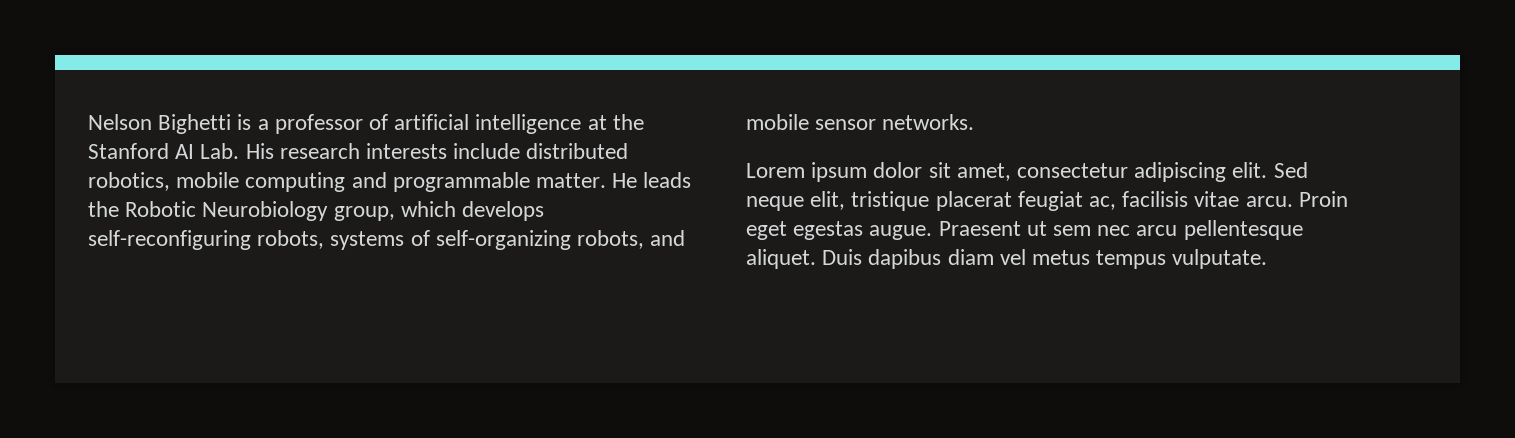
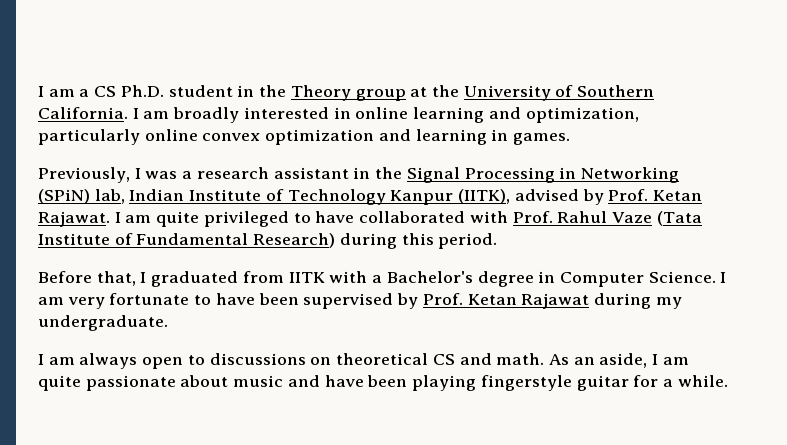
[88,114,644,134] [88,143,629,159] [88,172,692,192] [88,201,545,221] [88,230,686,250] [746,114,975,130] [746,162,1308,182] [746,191,1348,211] [746,220,1303,240] [746,249,1268,269] Nelson Bighetti is a professor of artificial intelligence at the Stanford AI Lab. His research interests include distributed robotics, mobile computing and programmable matter. He leads the Robotic Neurobiology group, which develops self-reconfiguring robots, systems of self-organizing robots, and mobile sensor networks. // Lorem ipsum dolor sit amet, consectetur adipiscing elit. Sed neque elit, tristique placerat feugiat ac, facilisis vitae arcu. Proin eget egestas augue. Praesent ut sem nec arcu pellentesque aliquet. Duis dapibus diam vel metus tempus vulputate. -> [38,85,655,101] [38,107,639,123] [38,129,571,145] [38,167,679,183] [38,189,702,205] [38,211,702,227] [38,233,498,249] [38,271,727,287] [38,293,682,309] [38,315,168,331] [38,353,689,369] [38,375,728,391] I am a CS Ph.D. student in the Theory group at the University of Southern California. I am broadly interested in online learning and optimization, particularly online convex optimization and learning in games. // Previously, I was a research assistant in the Signal Processing in Networking (SPiN) lab, Indian Institute of Technology Kanpur (IITK), advised by Prof. Ketan Rajawat. I am quite privileged to have collaborated with Prof. Rahul Vaze (Tata Institute of Fundamental Research) during this period. // Before that, I graduated from IITK with a Bachelor's degree in Computer Science. I am very fortunate to have been supervised by Prof. Ketan Rajawat during my undergraduate. // I am always open to discussions on theoretical CS and math. As an aside, I am quite passionate about music and have been playing fingerstyle guitar for a while.

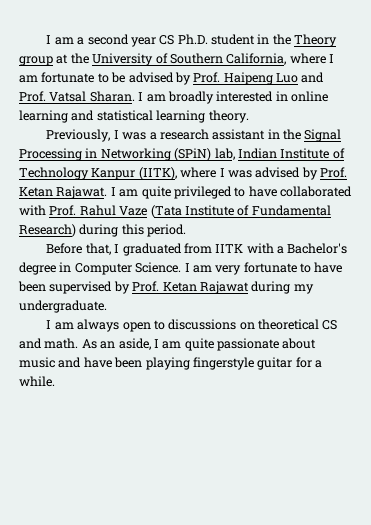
(90, 93) none -> [87,34,156,47] second year
[38,107,128,119] California. -> [226,53,334,65] [19,72,325,85] [19,91,135,102] California, where I am fortunate to be advised by Prof. Haipeng Luo and Prof. Vatsal Sharan.
[525,107,639,123] [38,129,571,145] optimization, particularly online convex optimization and learning in games. -> [96,110,249,123] statistical learning theory.
(511, 196) none -> [180,167,252,178] where I was

